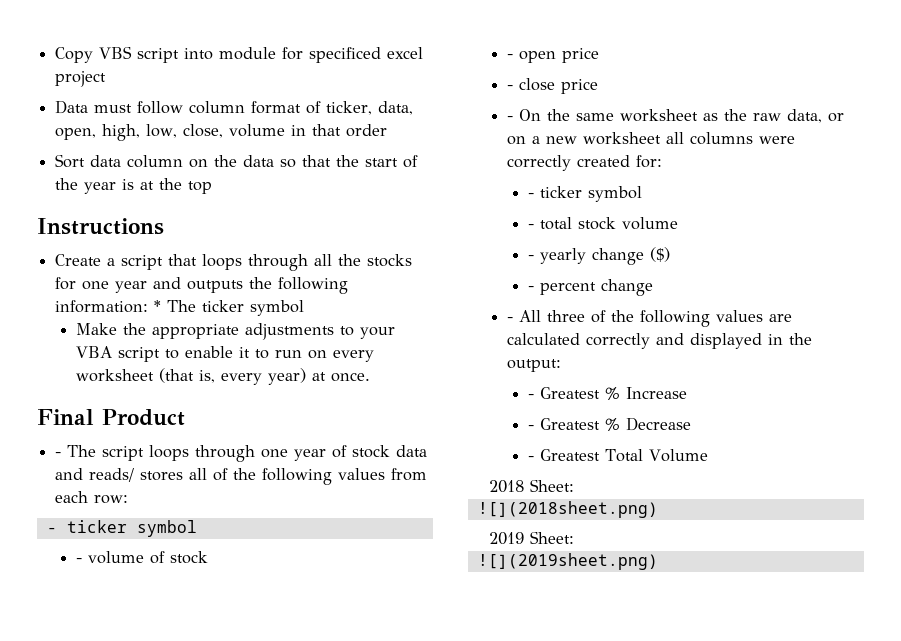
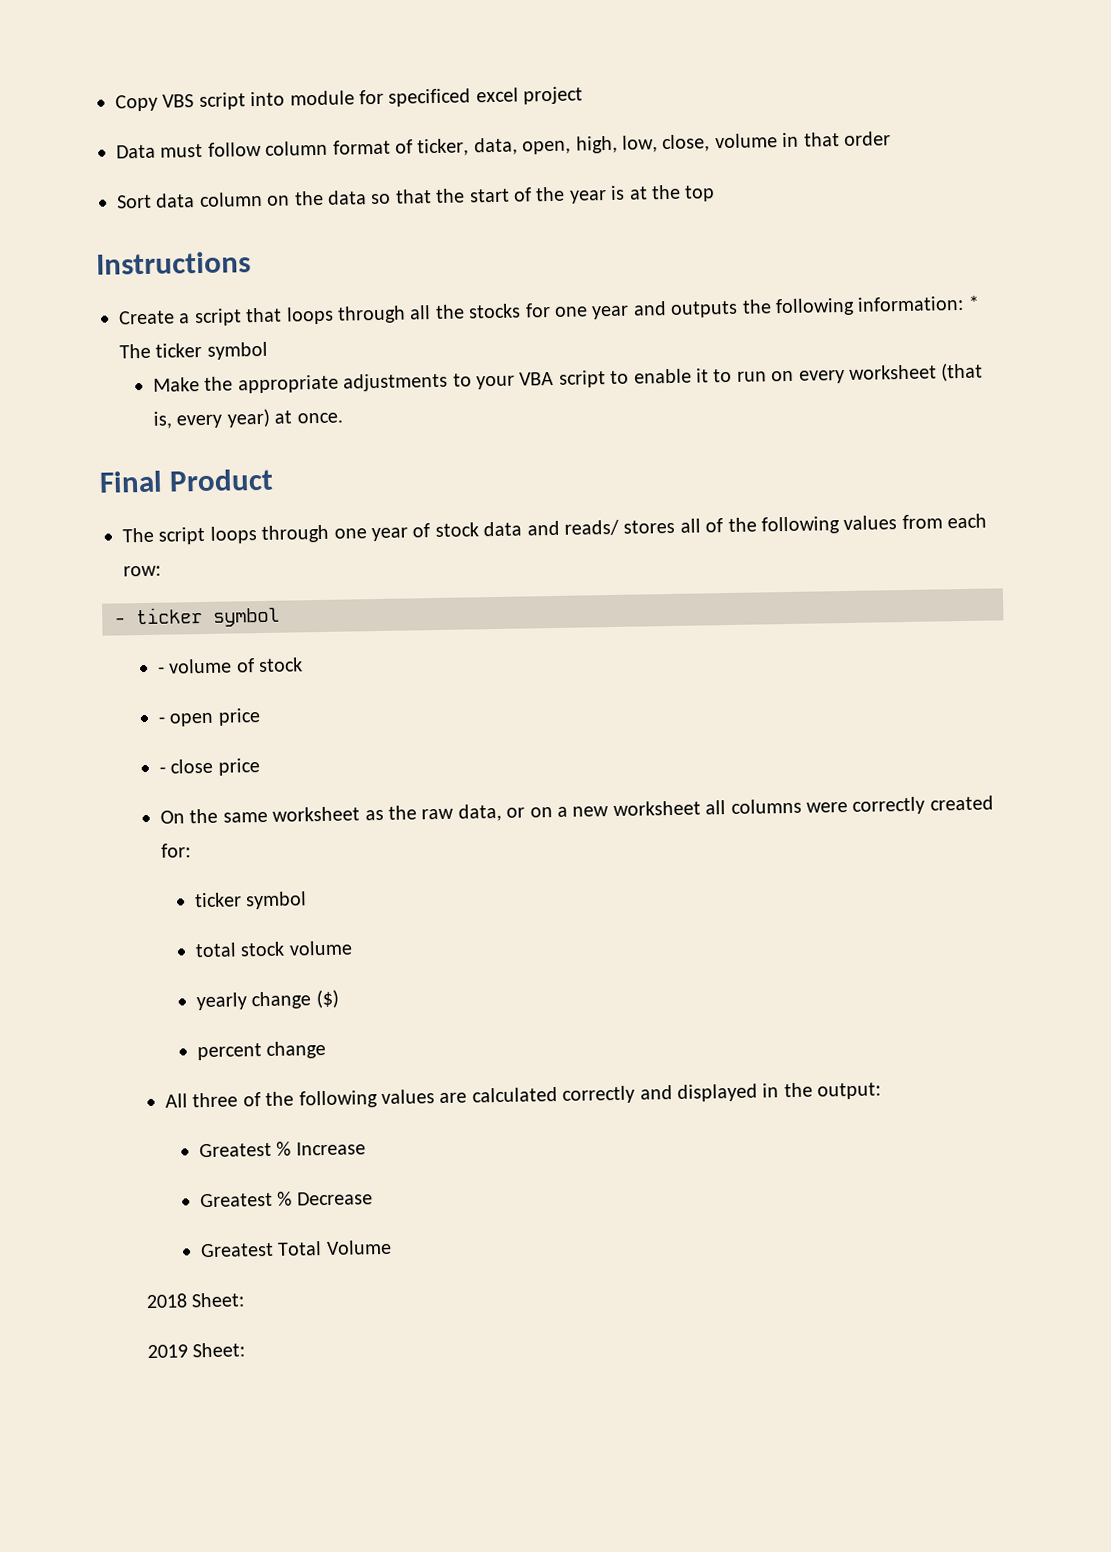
[55,452,62,457] - -> (275, 480) none
[507,116,514,121] - -> (260, 767) none
[528,186,643,202] [528,224,535,229] - ticker symbol // - -> [193,891,308,910] ticker symbol //
[528,255,535,260] - -> (353, 948) none
[528,286,535,291] - -> (339, 999) none
[507,317,514,322] - -> (327, 1049) none
[528,394,535,399] - -> (882, 1091) none
[528,425,535,430] - -> (366, 1148) none
[528,456,535,461] - -> (373, 1198) none
[477,501,658,518] // ![](2018sheet.png) -> (246, 1300) none
[477,553,658,570] // ![](2019sheet.png) -> (246, 1350) none

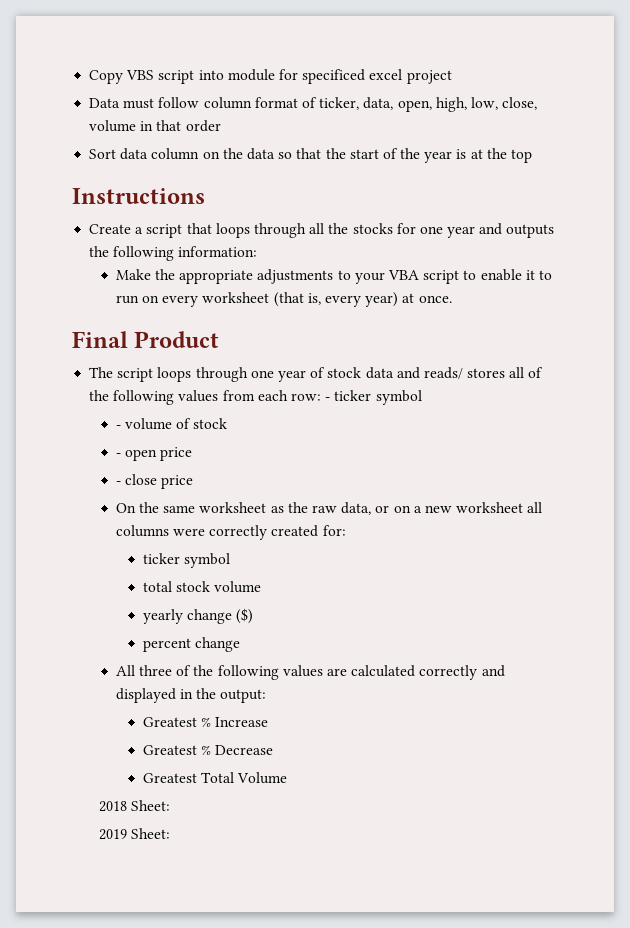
[967,295,980,310] [119,341,268,360] * The ticker symbol -> (258, 251) none
(161, 571) // -> (321, 397) none

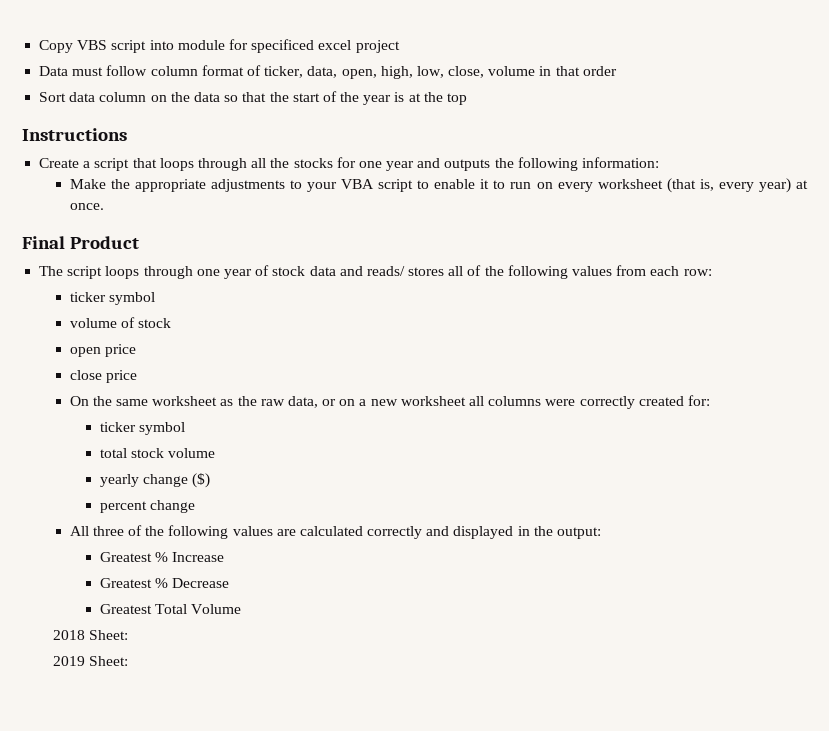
[325,390,422,405] [115,425,121,429] - ticker symbol // - -> [69,292,155,305] // ticker symbol //
[115,453,121,457] - -> (171, 323) none
[115,481,121,485] - -> (136, 350) none

